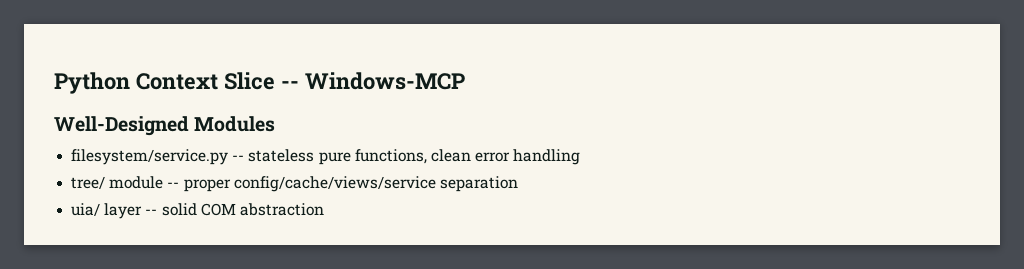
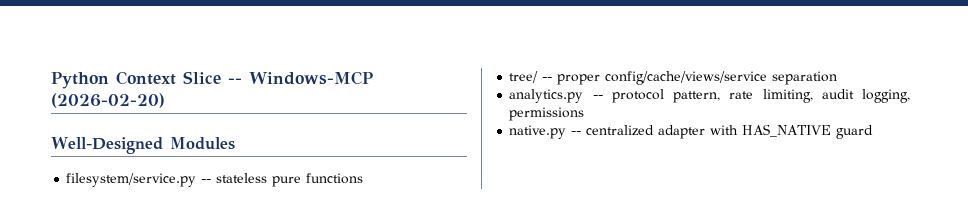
(465, 81) none -> [51,93,165,108] (2026-02-20)
[354,149,581,165] functions, clean error handling -> [306,173,364,184] functions
[109,176,164,189] module -> (539, 77) none
[71,203,324,219] uia/ layer -- solid COM abstraction -> [509,89,910,103] [509,107,585,121] [509,124,874,139] analytics.py -- protocol pattern, rate limiting, audit logging, permissions // native.py -- centralized adapter with HAS_NATIVE guard

